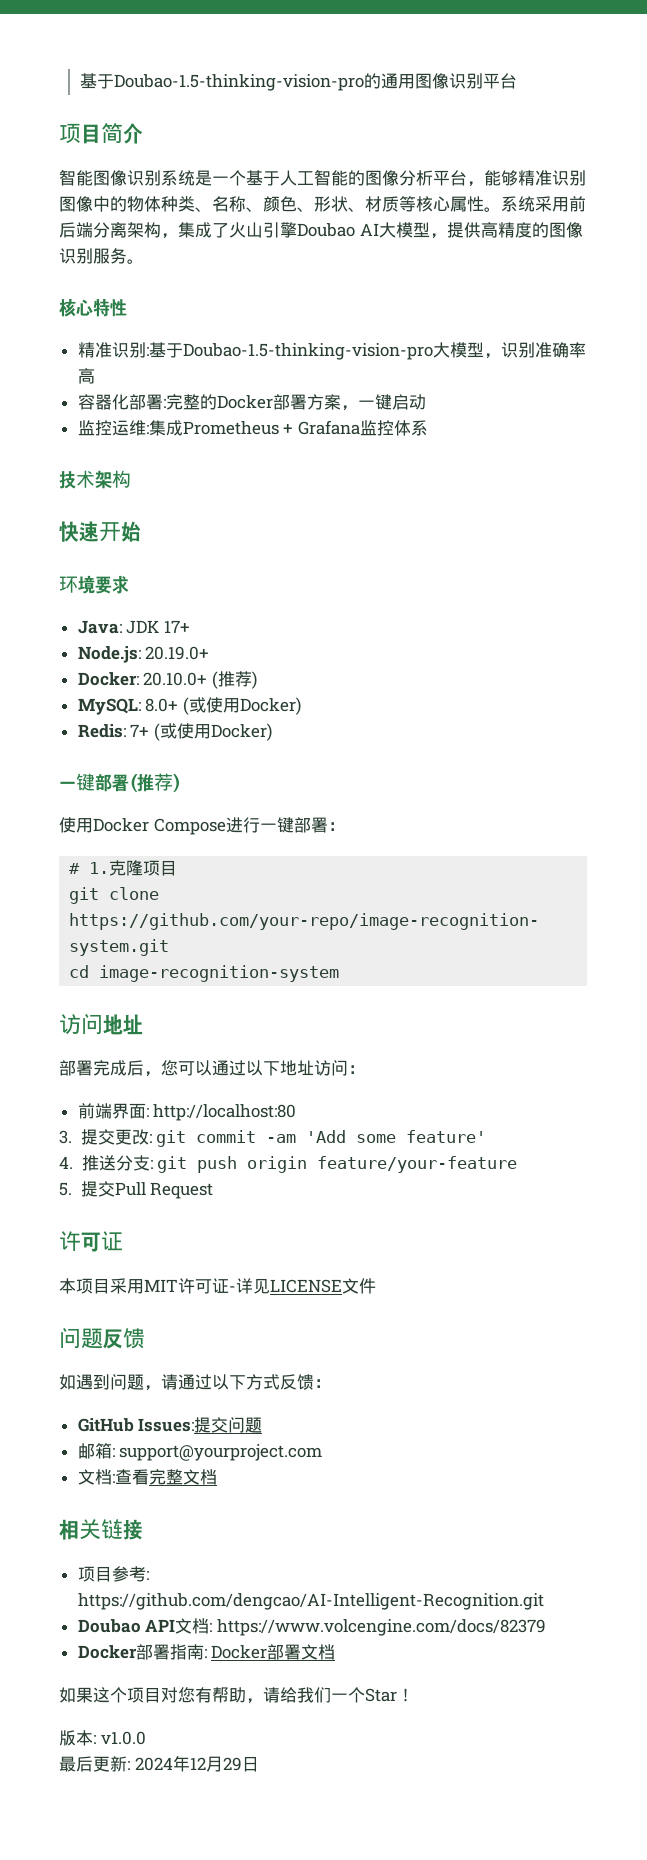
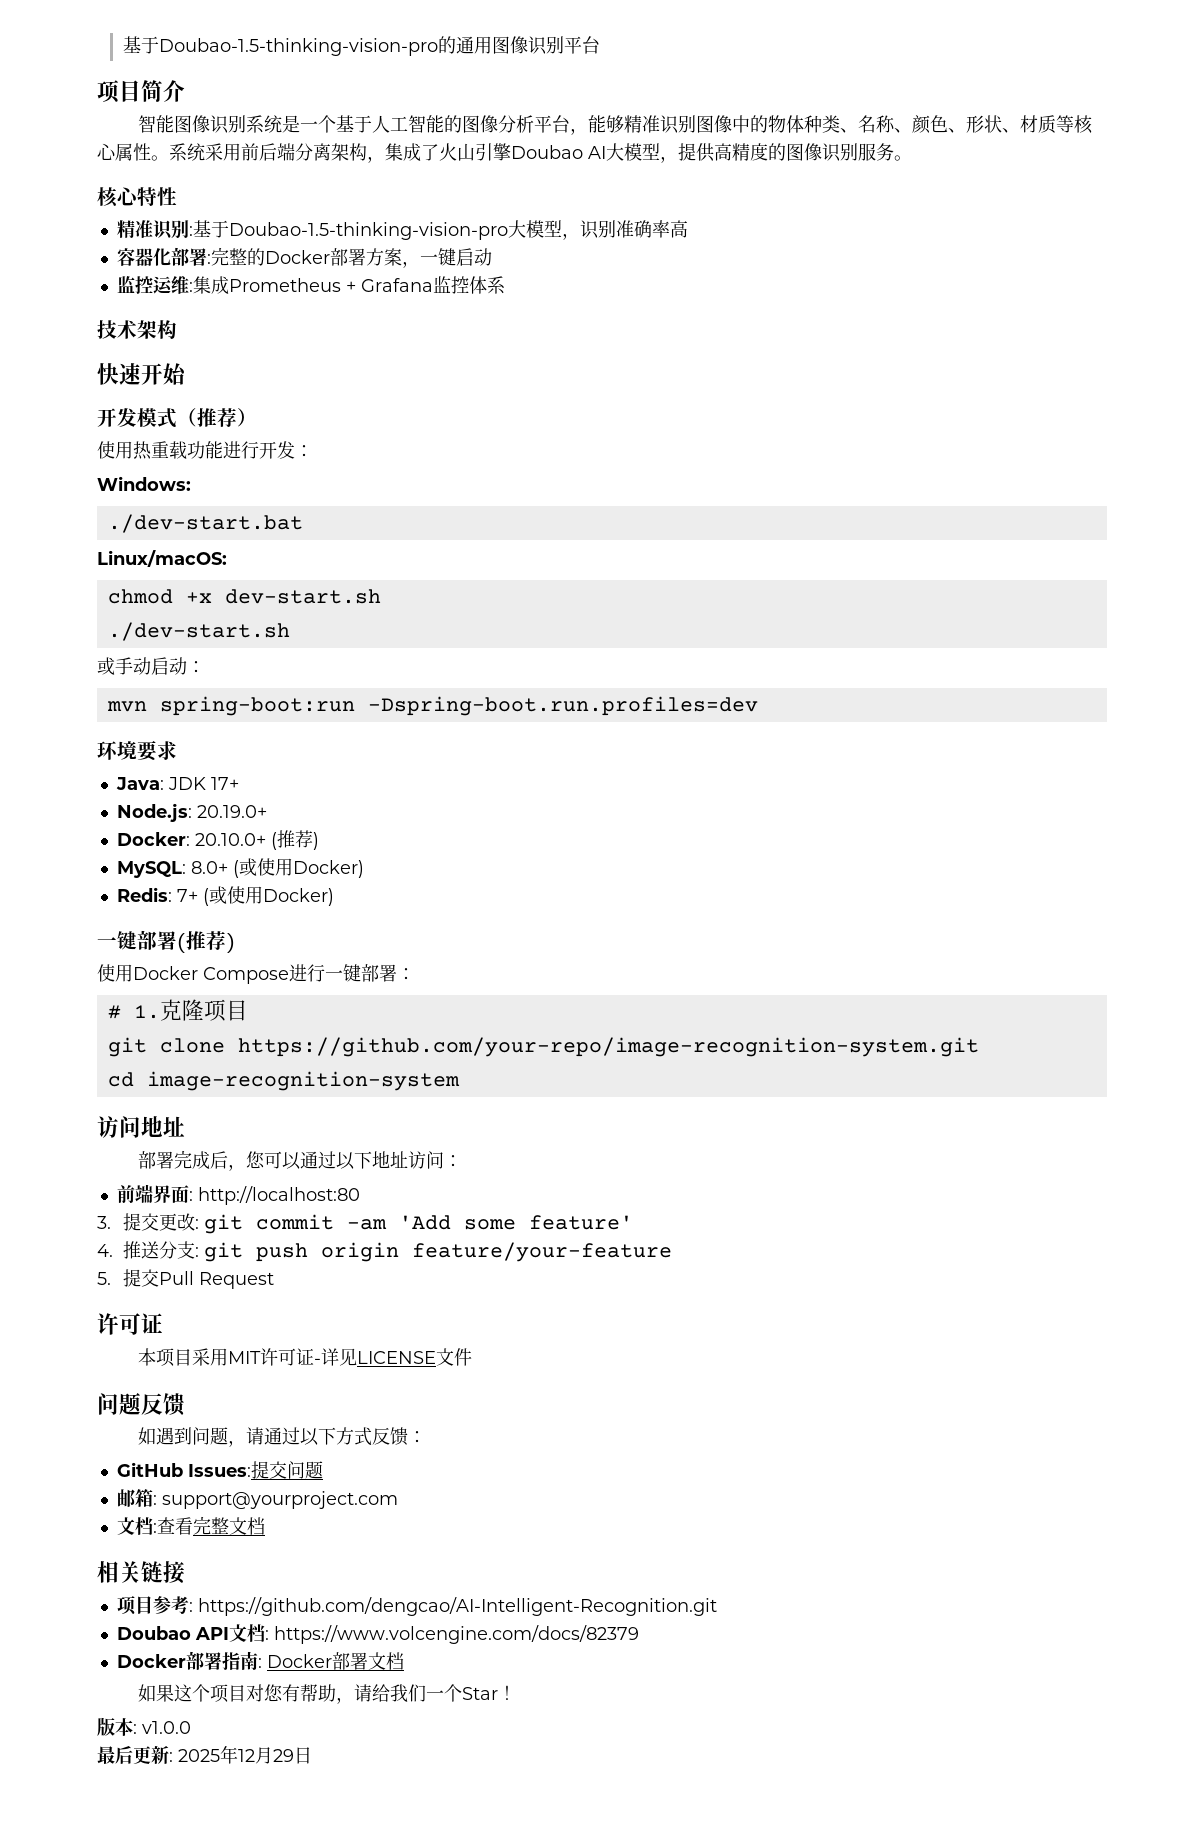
(141, 531) none -> [97,408,257,428] [97,441,313,460] [97,476,191,491] [107,514,303,533] [97,550,227,567] [107,589,381,604] [107,622,290,641] [97,657,205,675] [106,696,758,716] // 开发模式（推荐） // 使用热重载功能进行开发： // Windows: // ./dev-start.bat // Linux/macOS: // chmod +x dev-start.sh // ./dev-start.sh // 或手动启动： // mvn spring-boot:run -Dspring-boot.run.profiles=dev
[134,1757,173,1771] 2024 -> [178,1749,220,1762] 2025

